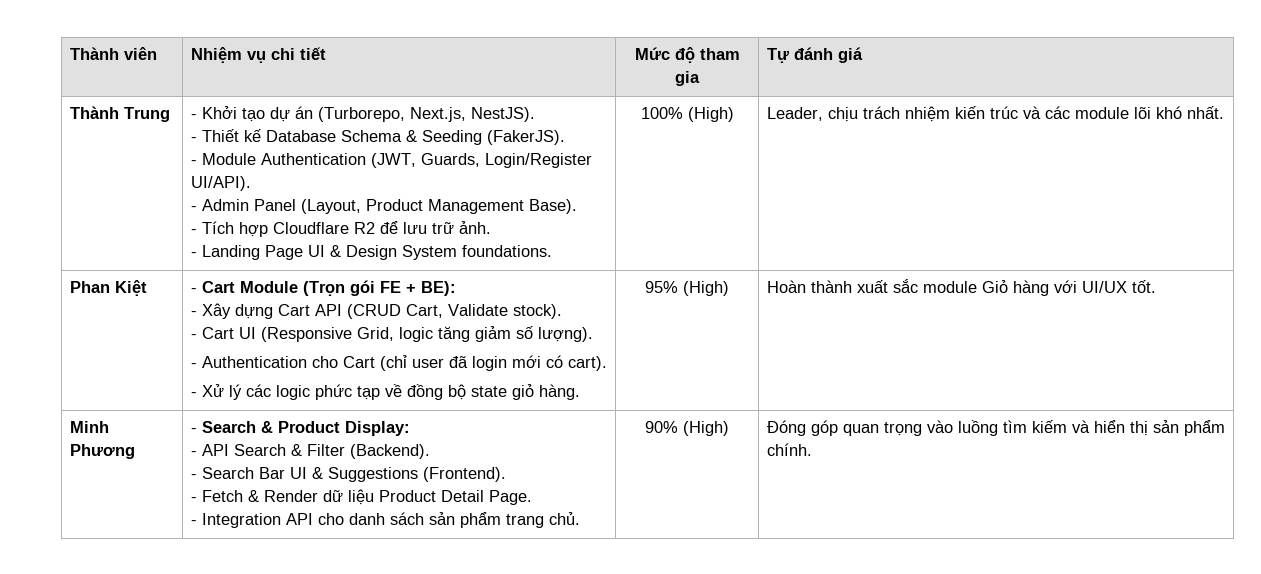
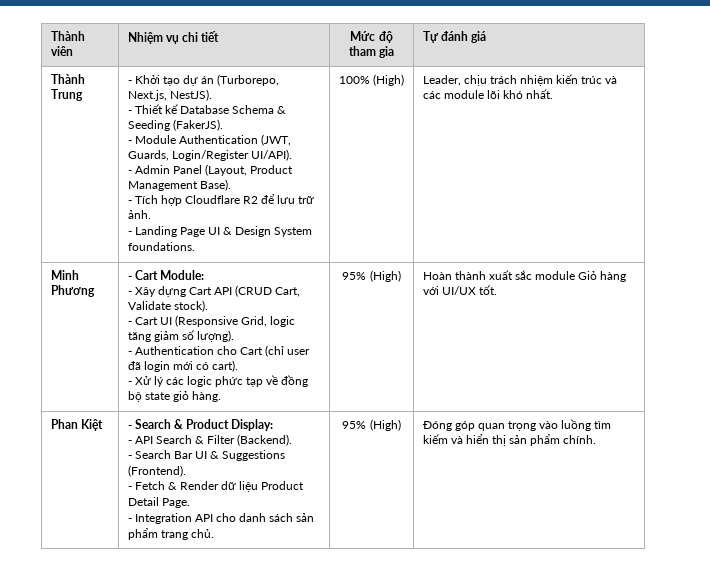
[69,280,147,296] [190,280,456,296] Phan Kiệt | - Cart Module (Trọn gói FE + BE): -> [50,270,79,280] [50,285,95,297] [127,270,204,280] Minh Phương | - Cart Module:
[69,421,109,433] [69,444,135,459] Minh Phương -> [50,419,103,431] Phan Kiệt
[645,421,678,433] 90% -> [342,421,367,429] 95%

